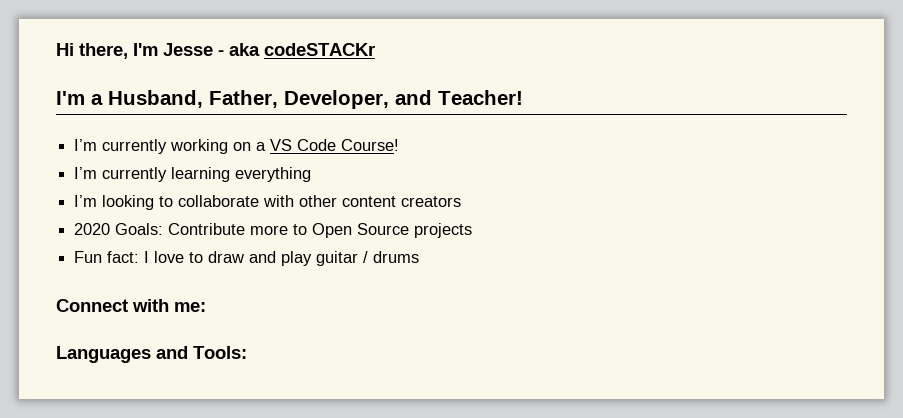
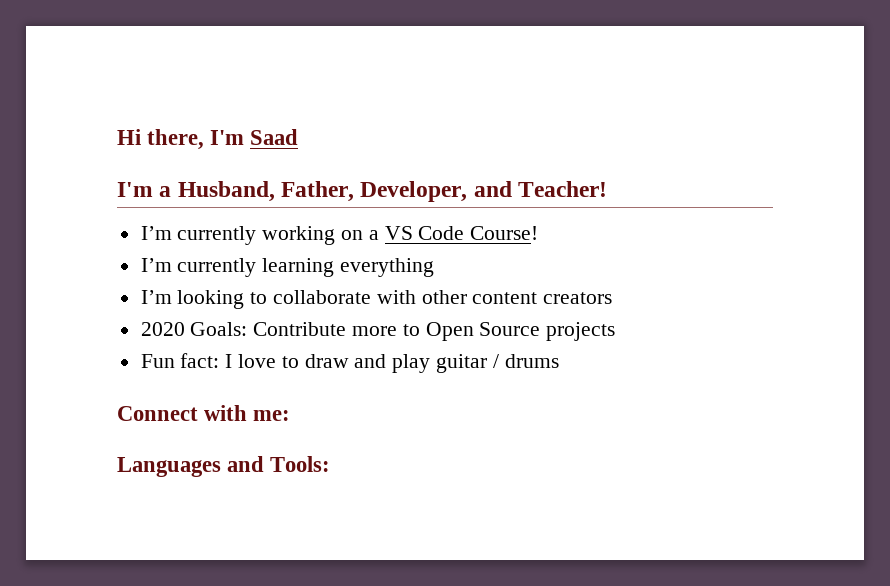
[163,43,375,56] Jesse - aka codeSTACKr -> [250,129,299,145] Saad

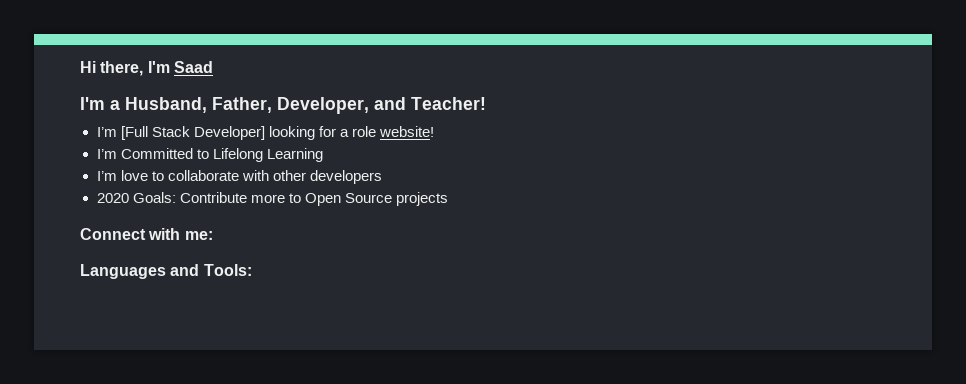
[177,226,539,245] [140,258,435,277] [140,290,245,309] currently working on a VS Code Course! // I’m currently learning everything // I’m looking -> [120,126,434,140] [96,148,323,162] [96,170,148,181] [Full Stack Developer] looking for a role website! // I’m Committed to Lifelong Learning // I’m love
[472,292,613,304] content creators -> [309,170,382,184] developers
[140,353,559,373] // Fun fact: I love to draw and play guitar / drums -> (448, 199) none

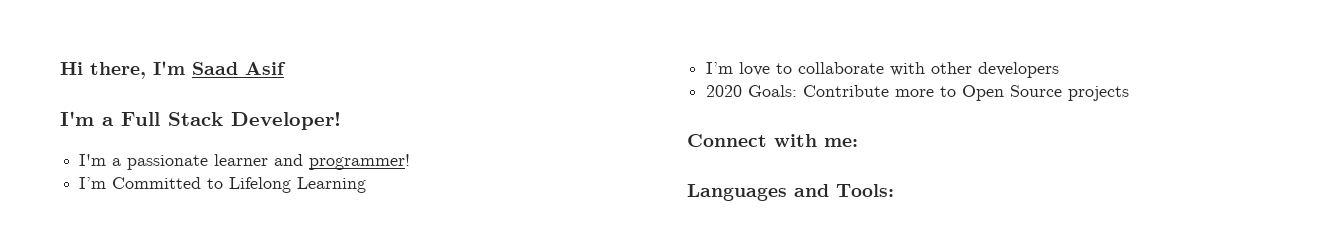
[80,97,486,114] [96,126,434,140] // I'm a Husband, Father, Developer, and Teacher! // I’m [Full Stack Developer] looking for a role website! -> [245,62,286,75] [60,111,341,130] [79,154,411,170] Asif // I'm a Full Stack Developer! // I'm a passionate learner and programmer!

